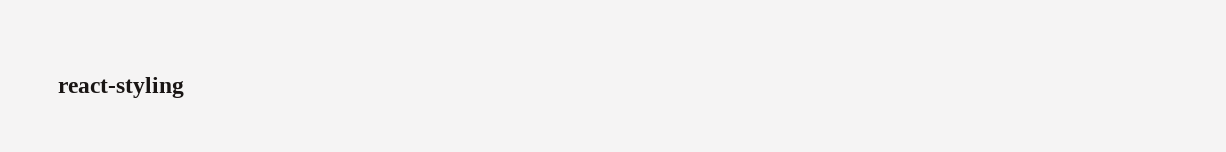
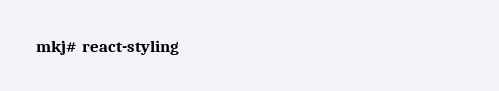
(58, 87) none -> [36,40,77,55] mkj#

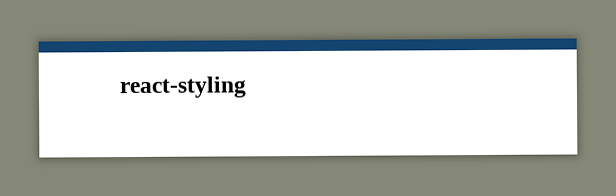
[36,40,77,55] mkj# -> (119, 87) none

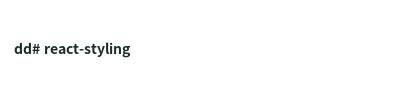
(119, 87) none -> [14,42,40,54] dd#

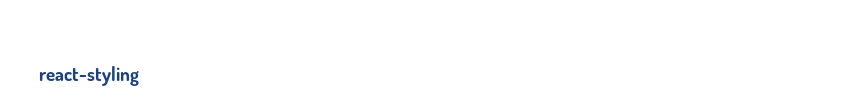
[14,42,40,54] dd# -> (39, 76) none

